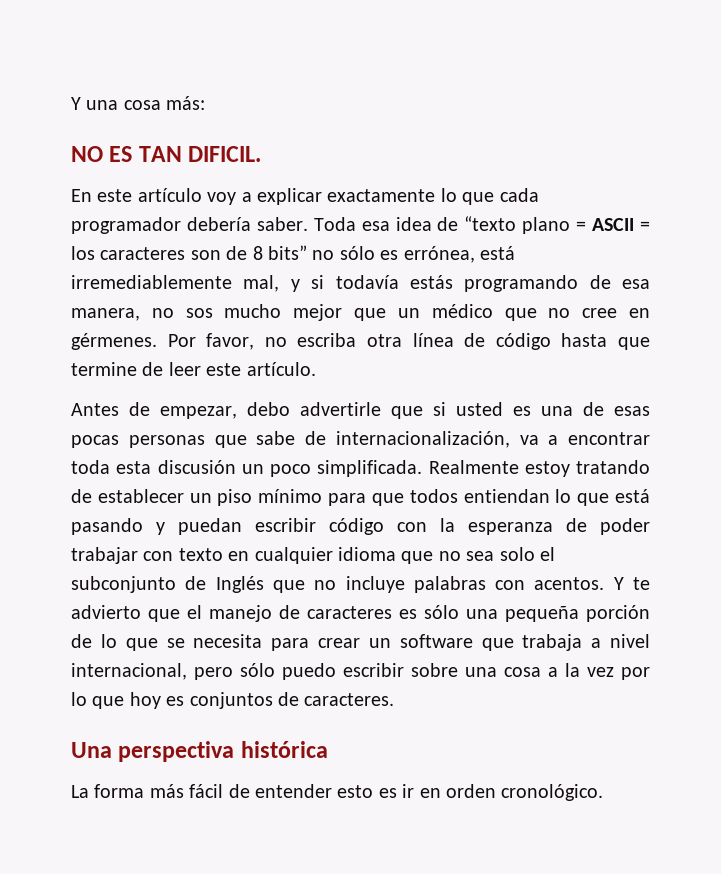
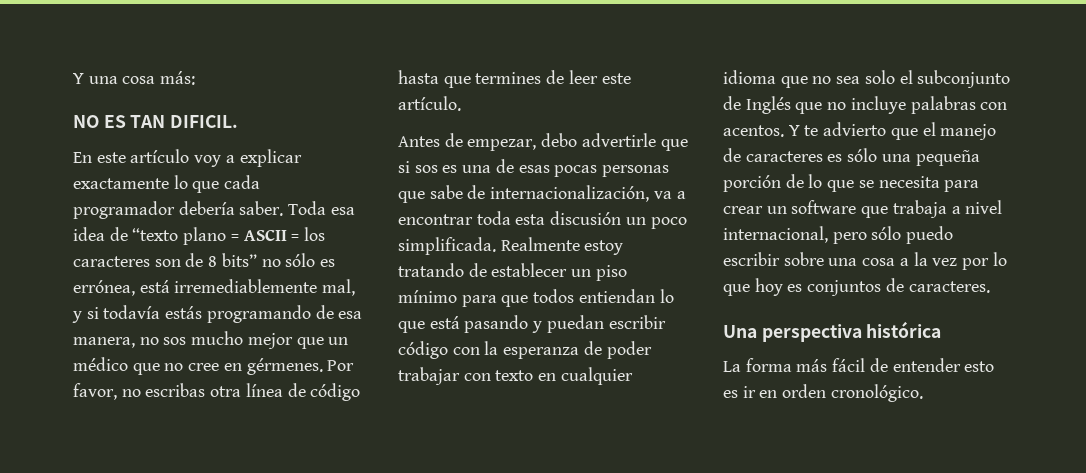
[297,333,357,347] escriba -> [145,383,206,397] escribas
[71,362,137,376] termine -> [475,72,542,84] termines
[456,402,503,416] usted -> [414,165,438,173] sos

